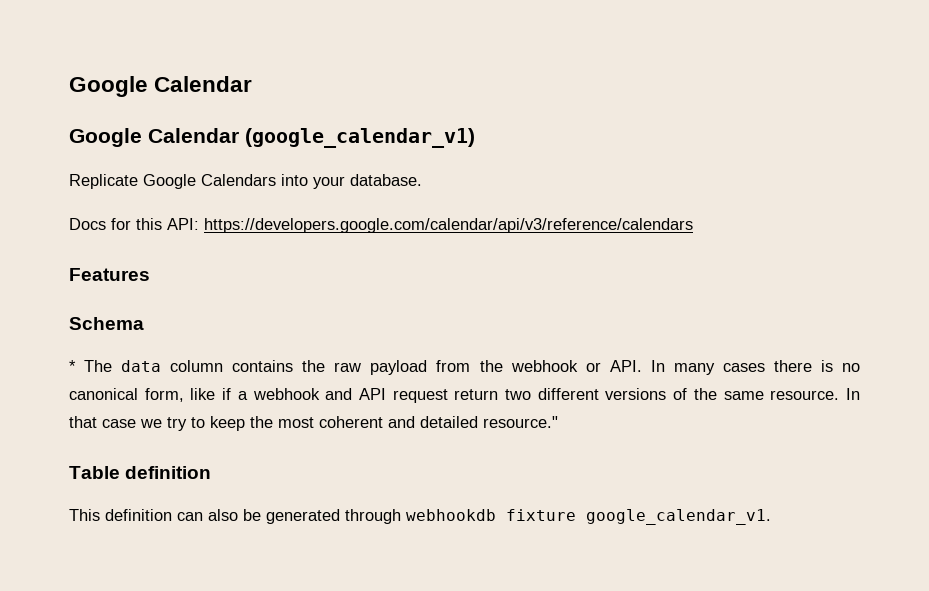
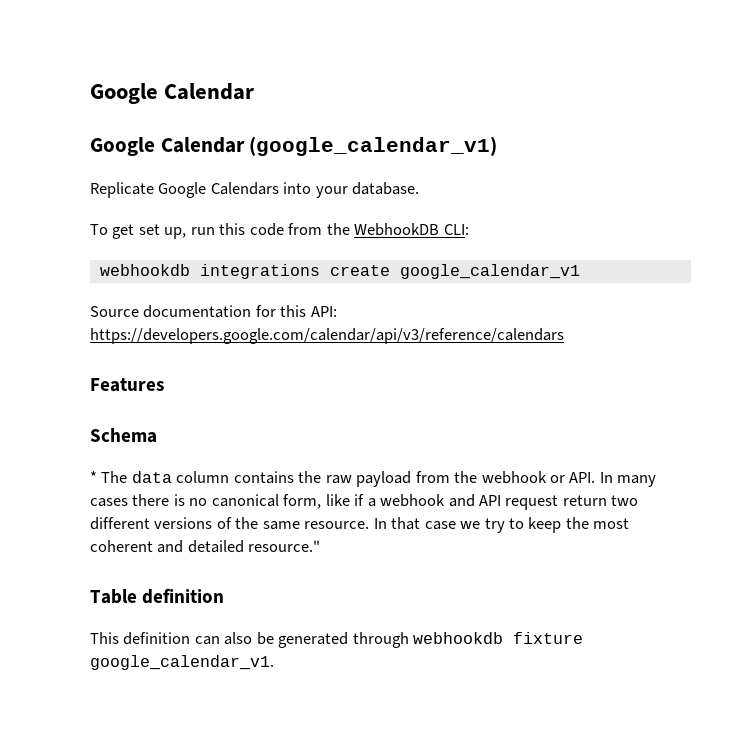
[69,218,106,230] Docs -> [90,223,469,239] [99,264,580,279] [90,305,252,318] To get set up, run this code from the WebhookDB CLI: // webhookdb integrations create google_calendar_v1 // Source documentation

